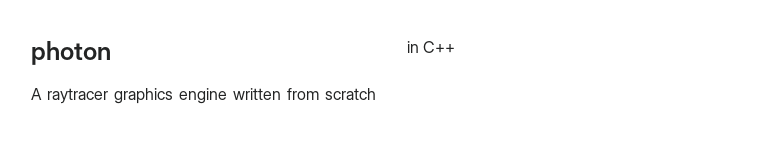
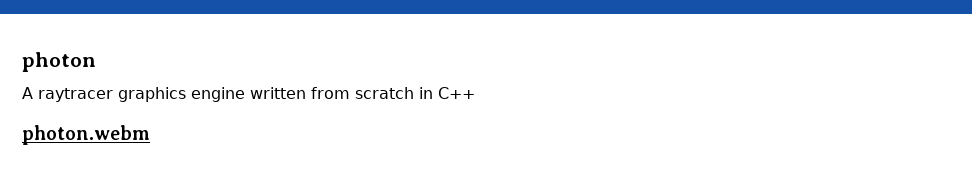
(456, 47) none -> [22,125,150,145] // photon.webm

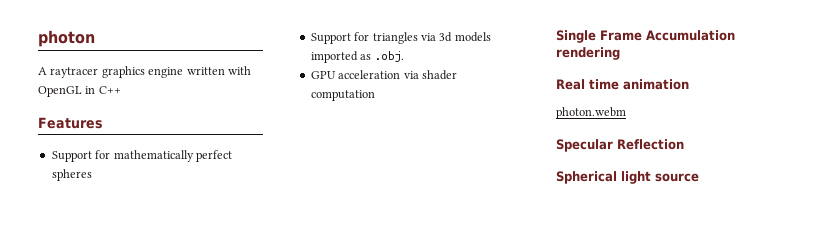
[311,87,414,99] from scratch -> [227,66,251,75] [38,86,82,97] with OpenGL
[22,125,150,145] photon.webm -> [38,117,103,129] [51,150,232,162] [51,169,92,181] [310,32,491,44] [310,51,404,63] [310,70,457,80] [310,90,375,101] [556,30,735,43] [556,47,620,60] [556,79,689,90] [556,107,626,119] [556,139,684,152] [556,171,699,184] Features // Support for mathematically perfect spheres // Support for triangles via 3d models imported as .obj. // GPU acceleration via shader computation // Single Frame Accumulation rendering // Real time animation // photon.webm // Specular Reflection // Spherical light source

